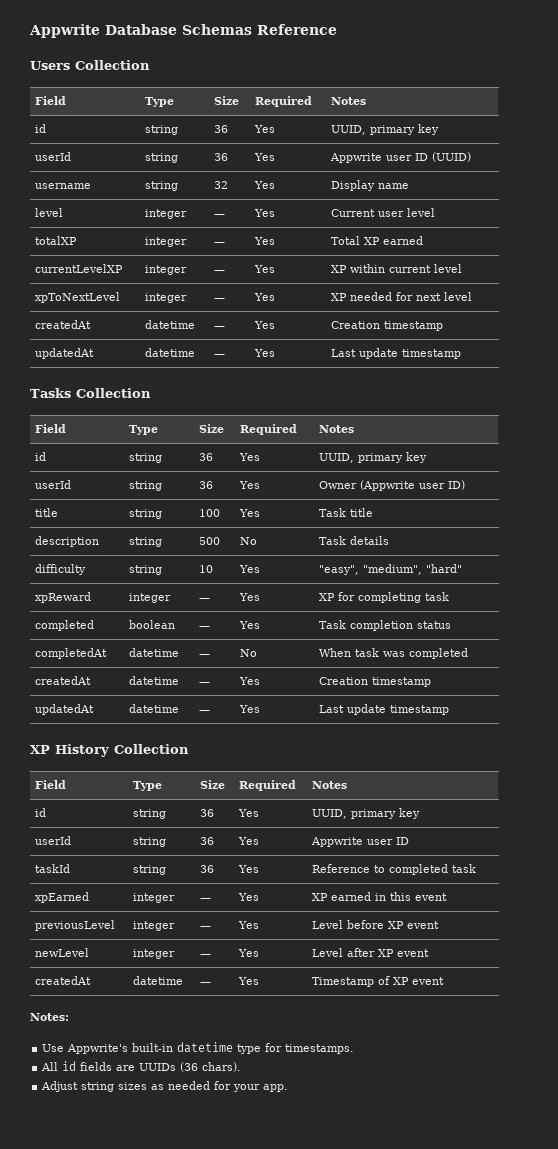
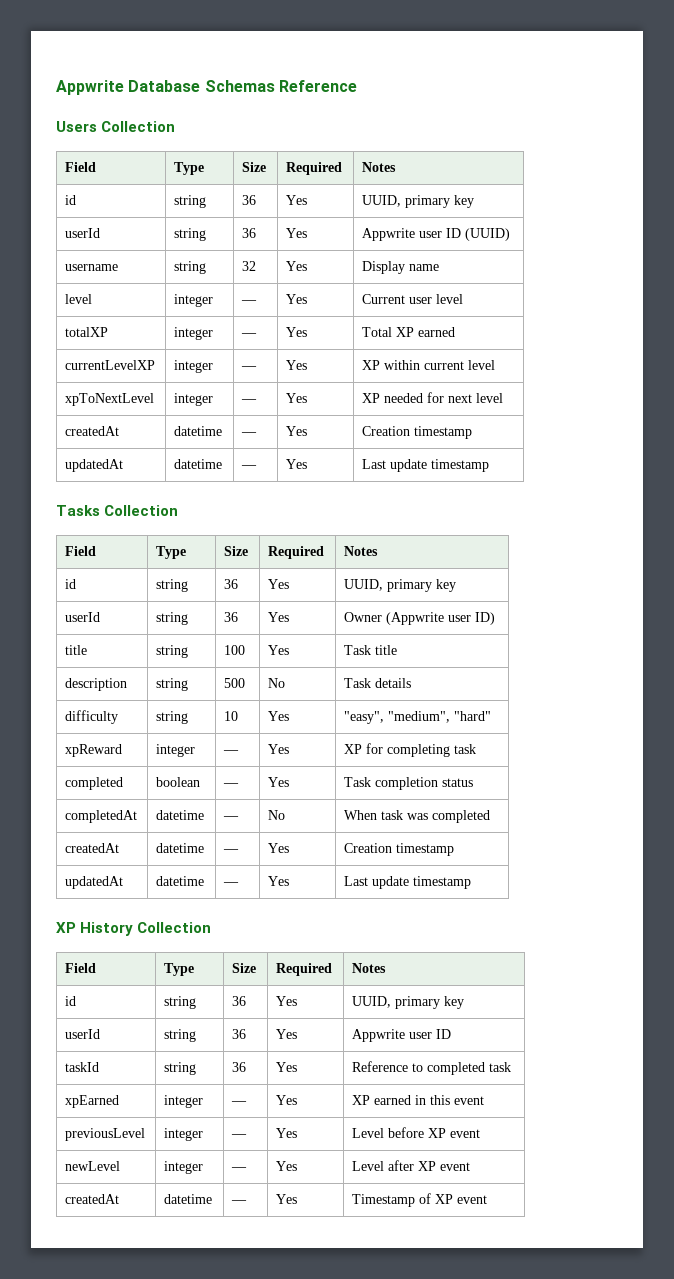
[30,1013,69,1021] [42,1042,355,1054] [41,1061,242,1072] [41,1081,289,1092] // Notes: // Use Appwrite's built-in datetime type for timestamps. // All id fields are UUIDs (36 chars). // Adjust string sizes as needed for your app. -> (488, 1199) none

